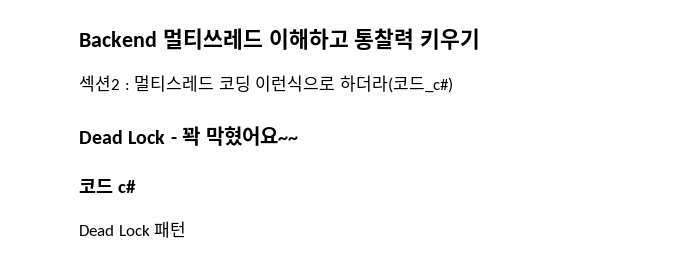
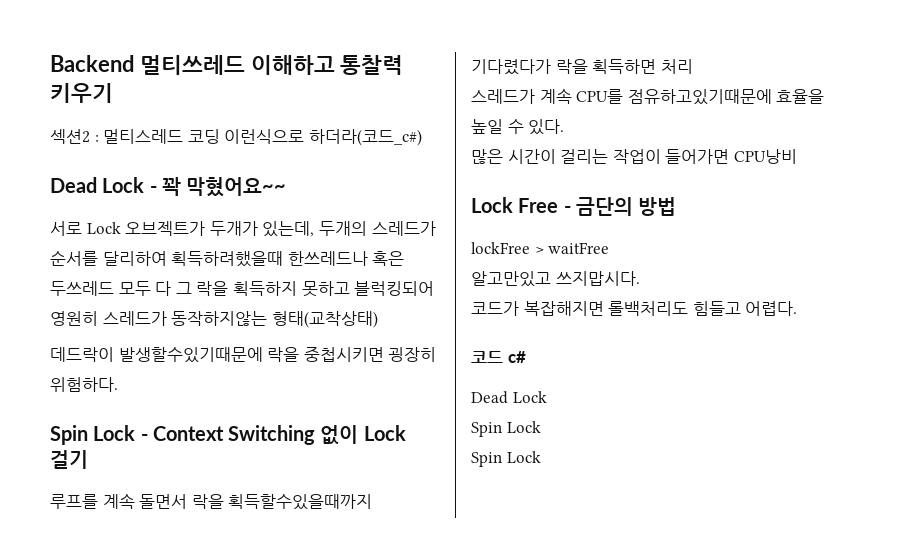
(298, 136) none -> [50,221,436,237] [50,250,405,267] [50,281,435,297] [50,311,378,328] [50,347,437,363] [50,377,118,392] [50,425,406,445] [50,450,88,469] [50,493,373,510] [471,59,693,75] [471,88,825,105] [471,119,565,135] [471,149,797,164] [471,197,677,216] [471,242,610,254] [471,271,640,287] [471,301,798,316] // 서로 Lock 오브젝트가 두개가 있는데, 두개의 스레드가 순서를 달리하여 획득하려했을때 한쓰레드나 혹은 두쓰레드 모두 다 그 락을 획득하지 못하고 블럭킹되어 영원히 스레드가 동작하지않는 형태(교착상태) // 데드락이 발생할수있기때문에 락을 중첩시키면 굉장히 위험하다. // Spin Lock - Context Switching 없이 Lock 걸기 // 루프를 계속 돌면서 락을 획득할수있을때까지 기다렸다가 락을 획득하면 처리 // 스레드가 계속 CPU를 점유하고있기때문에 효율을 높일 수 있다. // 많은 시간이 걸리는 작업이 들어가면 CPU낭비 // Lock Free - 금단의 방법 // lockFree > waitFree // 알고만있고 쓰지맙시다. // 코드가 복잡해지면 롤백처리도 힘들고 어렵다.
[154,221,187,238] 패턴 -> [471,421,541,437] [471,451,541,467] // Spin Lock // Spin Lock

